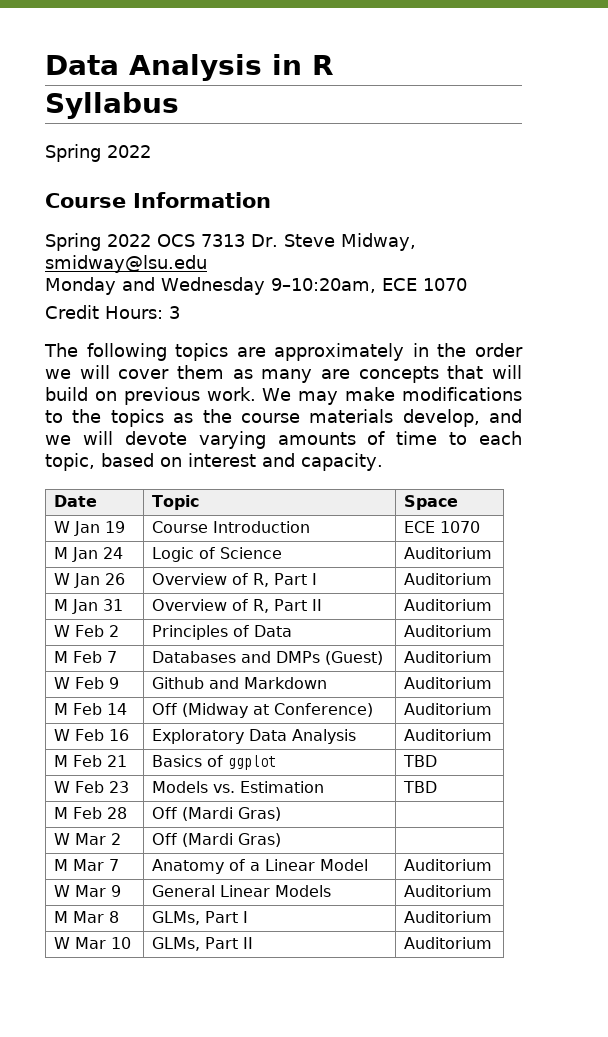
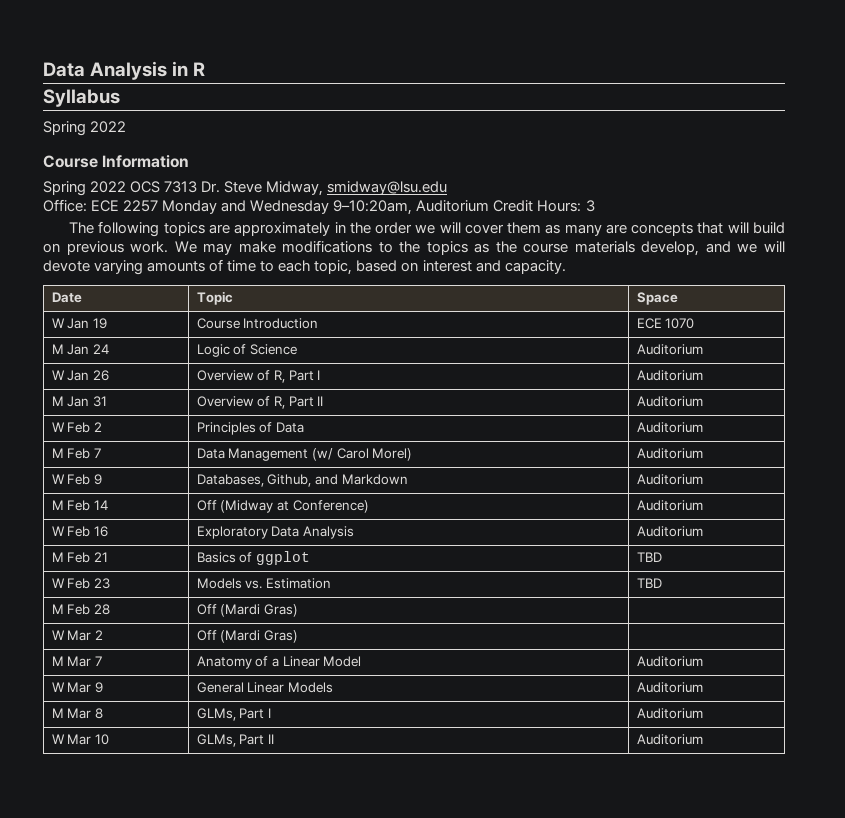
(207, 264) none -> [43,199,159,212] Office: ECE 2257
[381,278,467,291] ECE 1070 // -> [416,200,490,212] Auditorium
[152,651,384,665] Databases and DMPs (Guest) -> [196,448,413,461] Data Management (w/ Carol Morel)
[152,677,205,689] Github -> [196,474,312,487] Databases, Github,

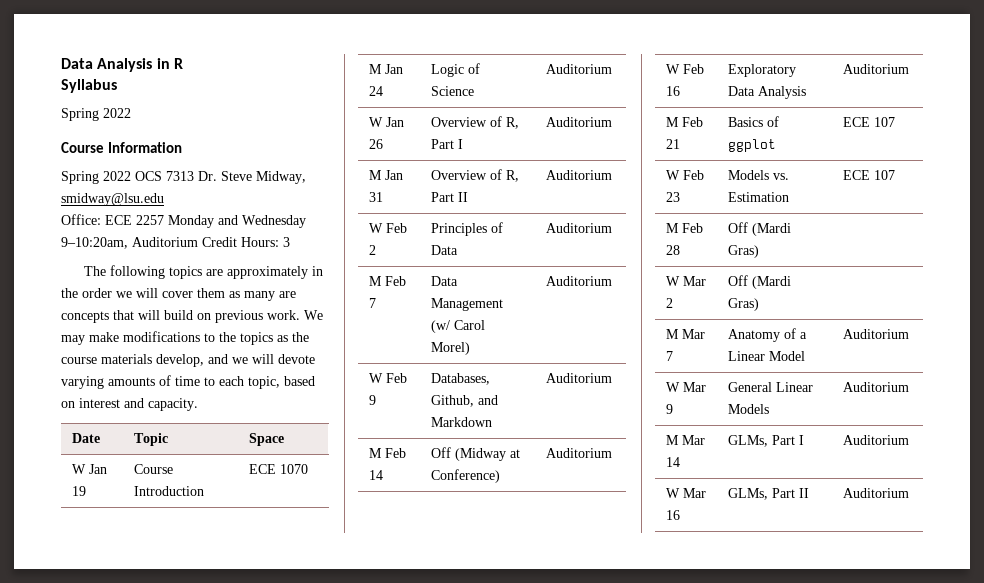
[636,552,662,562] TBD -> [843,117,896,127] ECE 107
[636,578,662,588] TBD -> [843,170,896,180] ECE 107
[94,708,103,719] 8 -> [666,457,681,467] 14
[94,734,109,745] 10 -> [666,510,681,520] 16

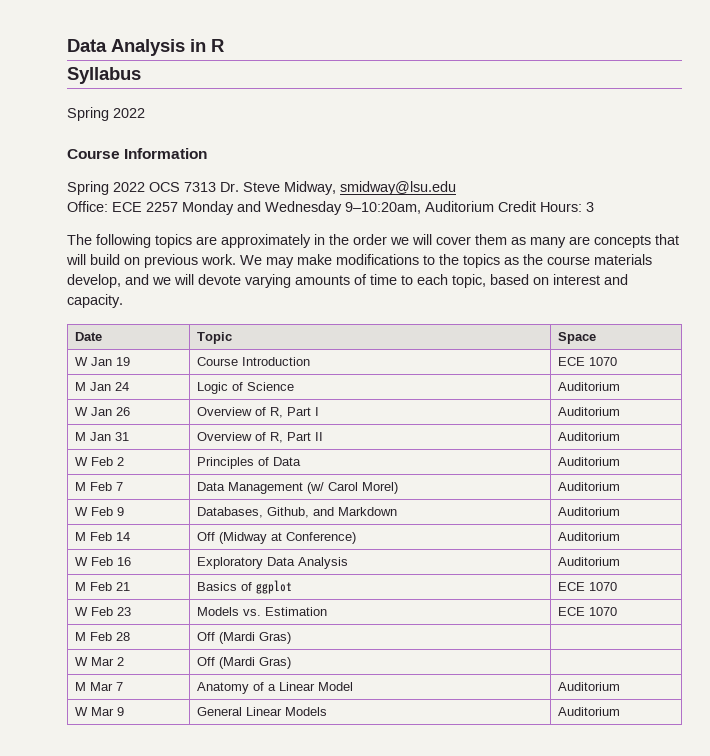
[874,117,896,127] 107 -> [589,582,618,591] 1070
[874,170,896,180] 107 -> [589,607,618,616] 1070
[666,435,706,445] [666,457,681,467] [728,435,805,447] [843,435,910,445] [666,488,707,498] [666,510,681,520] [728,488,810,500] [843,488,910,498] // M Mar 14 | GLMs, Part I | Auditorium // W Mar 16 | GLMs, Part II | Auditorium -> (621, 711) none

